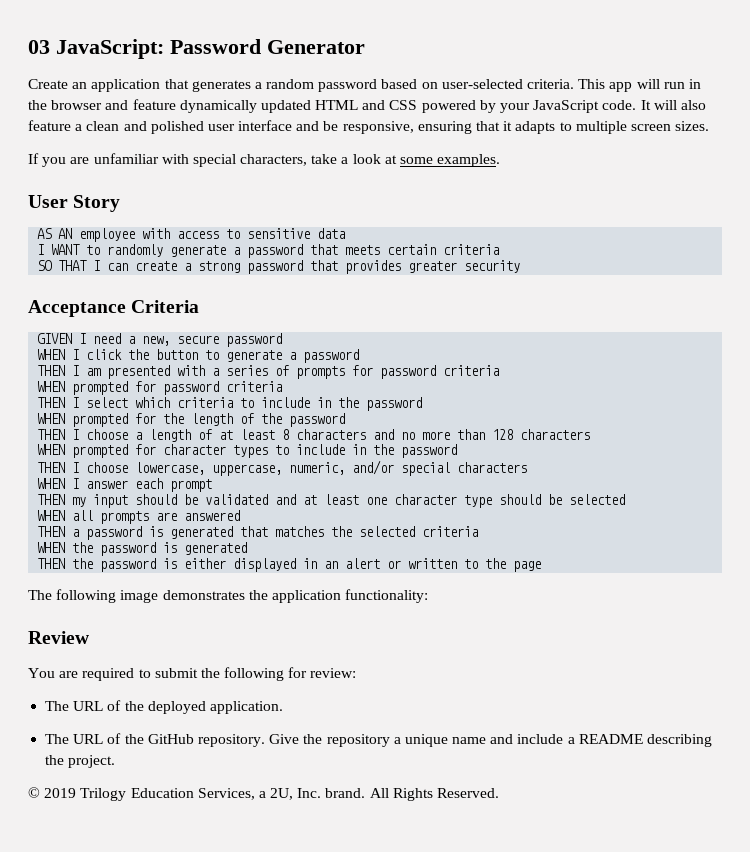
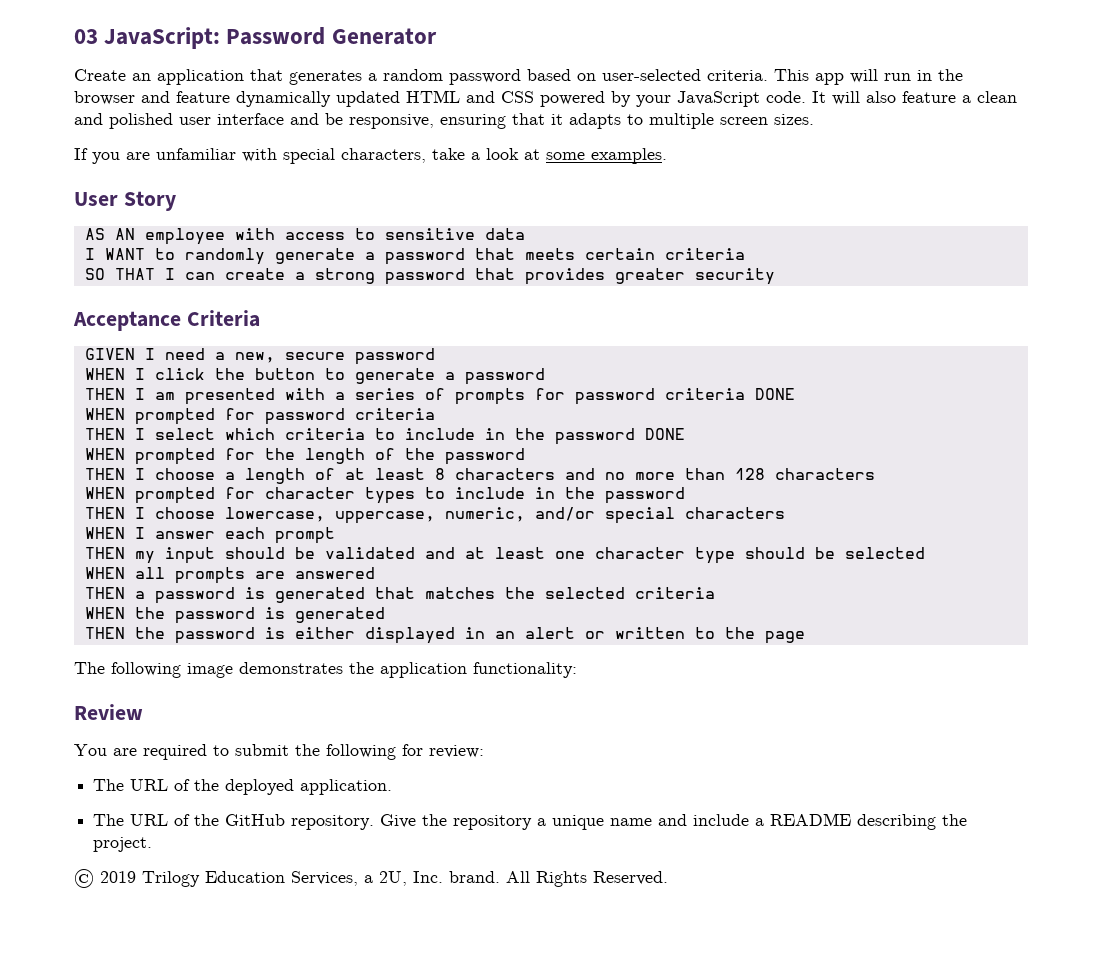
(500, 370) none -> [754,388,795,400] DONE
(423, 404) none -> [644,428,685,440] DONE

